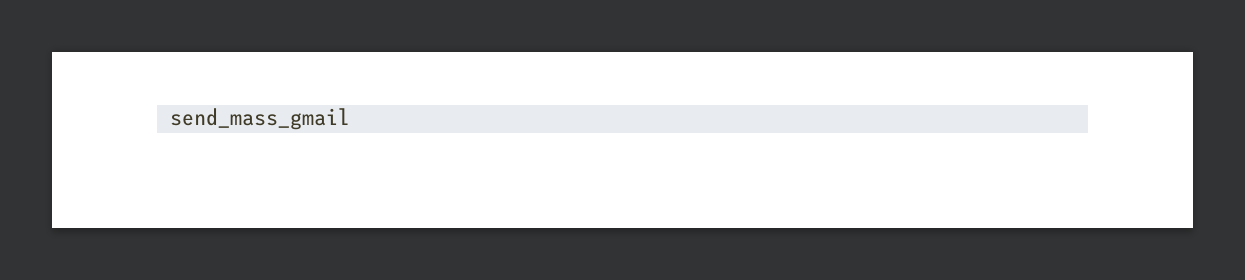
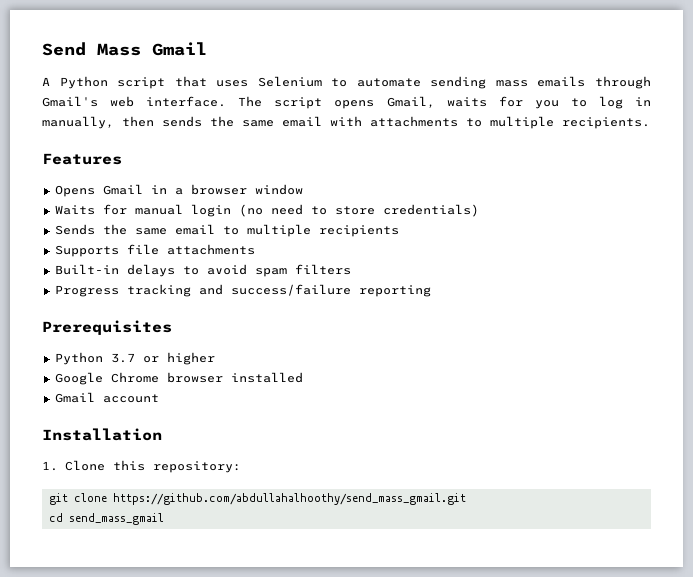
(169, 119) none -> [42,42,207,56] [42,76,651,89] [42,96,652,109] [42,116,650,129] [42,153,122,165] [54,184,303,197] [54,204,479,217] [54,224,399,237] [54,244,255,257] [54,264,351,277] [54,284,431,297] [42,320,172,335] [54,352,215,365] [54,372,303,385] [54,392,159,403] [42,428,162,441] [42,460,241,473] [48,493,466,505] [48,513,63,522] Send Mass Gmail // A Python script that uses Selenium to automate sending mass emails through Gmail's web interface. The script opens Gmail, waits for you to log in manually, then sends the same email with attachments to multiple recipients. // Features // Opens Gmail in a browser window // Waits for manual login (no need to store credentials) // Sends the same email to multiple recipients // Supports file attachments // Built-in delays to avoid spam filters // Progress tracking and success/failure reporting // Prerequisites // Python 3.7 or higher // Google Chrome browser installed // Gmail account // Installation // 1. Clone this repository: // git clone https://github.com/abdullahalhoothy/send_mass_gmail.git // cd

